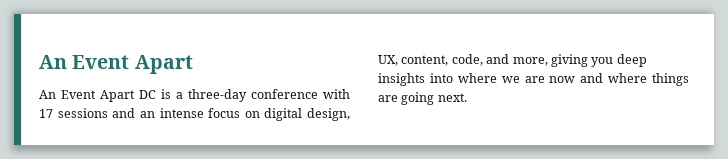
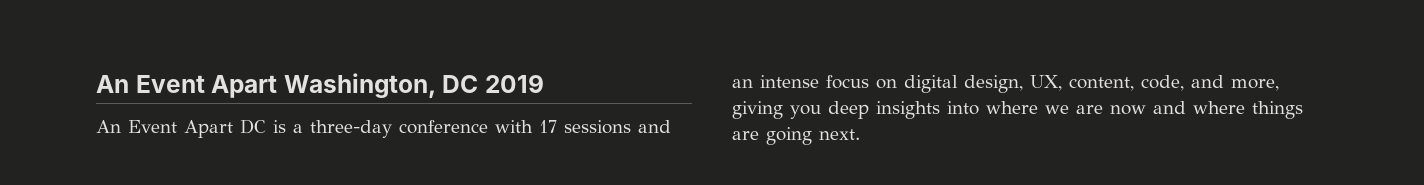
[39,55,193,74] An Event Apart -> [96,73,545,98] An Event Apart Washington, DC 2019

